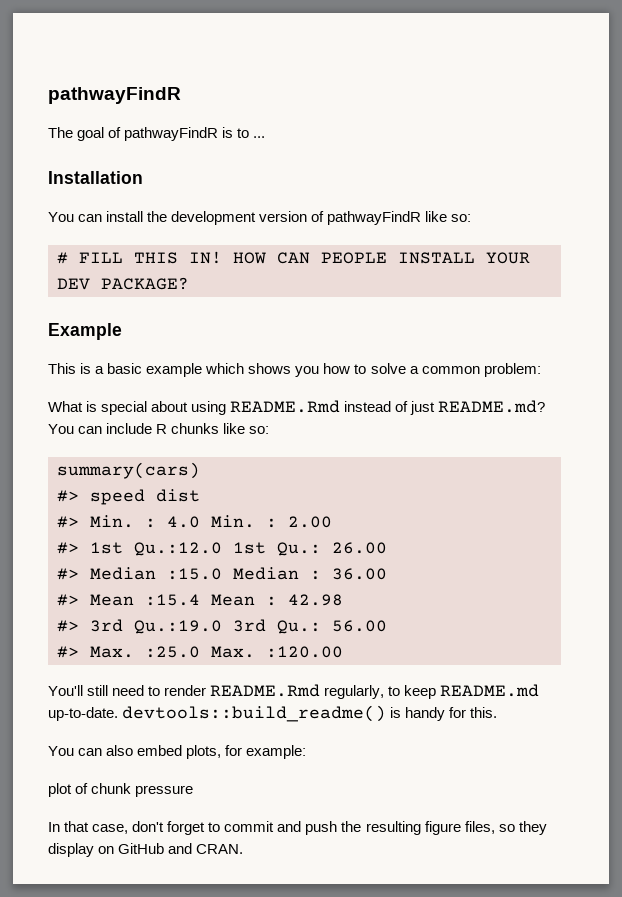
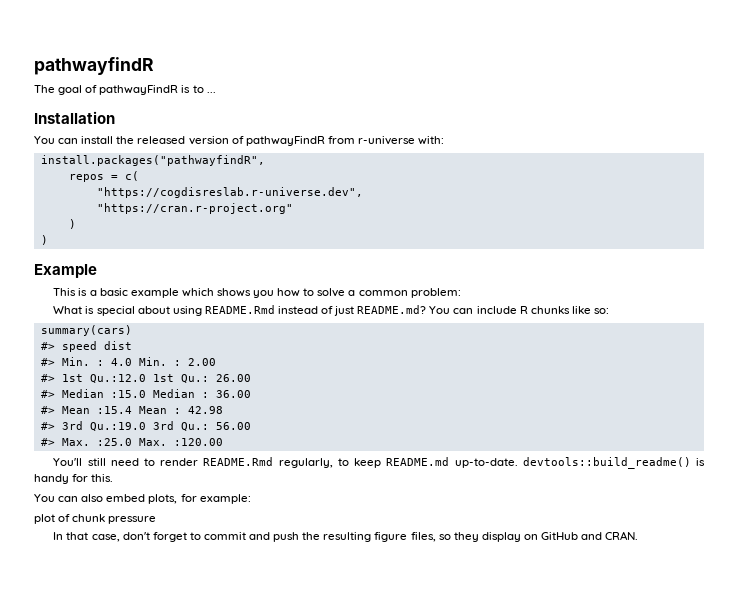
[48,87,181,104] pathwayFindR -> [34,57,154,75] pathwayfindR
[171,211,257,225] development -> [137,136,186,144] released
[425,211,472,222] [57,251,530,264] [57,277,189,290] like so: // # FILL THIS IN! HOW CAN PEOPLE INSTALL YOUR DEV PACKAGE? -> [327,136,445,145] [40,155,265,166] [68,171,139,182] [96,187,363,198] [96,203,293,214] [68,219,76,229] [40,235,48,245] from r-universe with: // install.packages("pathwayfindR", // repos = c( // "https://cogdisreslab.r-universe.dev", // "https://cran.r-project.org" // ) // )

